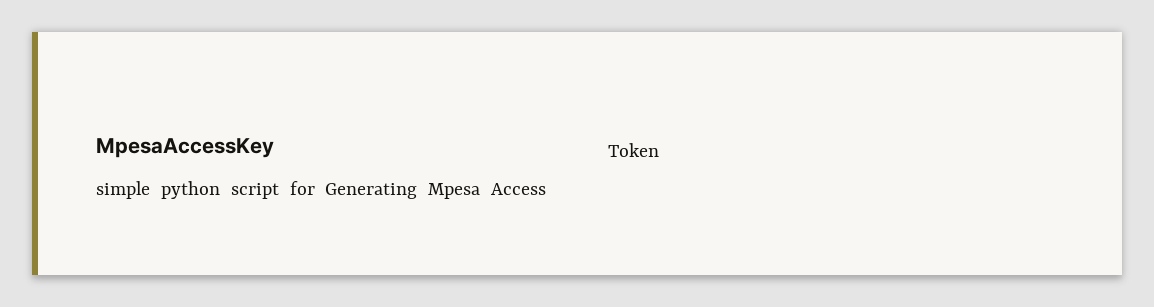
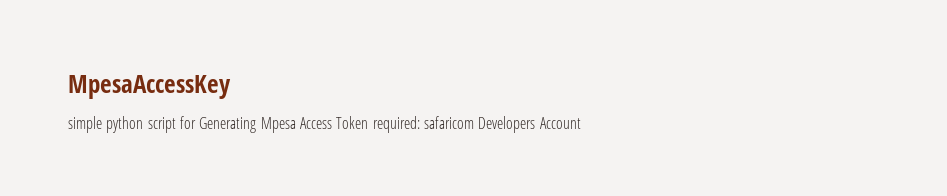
(659, 150) none -> [372,116,581,133] required: safaricom Developers Account

